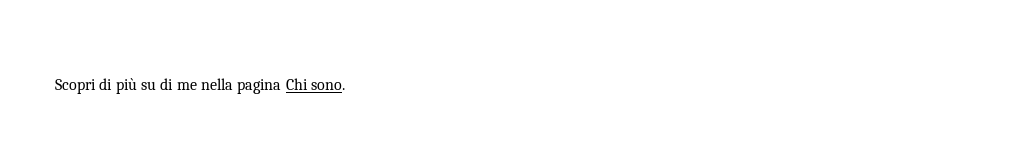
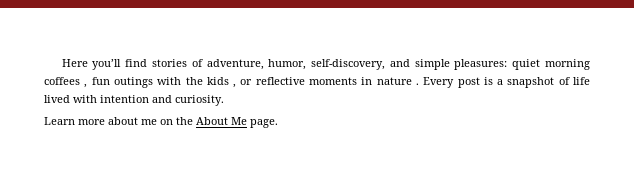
[55,78,345,94] Scopri di più su di me nella pagina Chi sono. -> [61,59,591,70] [44,77,591,88] [44,95,224,106] [44,117,278,128] Here you’ll find stories of adventure, humor, self-discovery, and simple pleasures: quiet morning coffees , fun outings with the kids , or reflective moments in nature . Every post is a snapshot of life lived with intention and curiosity. // Learn more about me on the About Me page.

